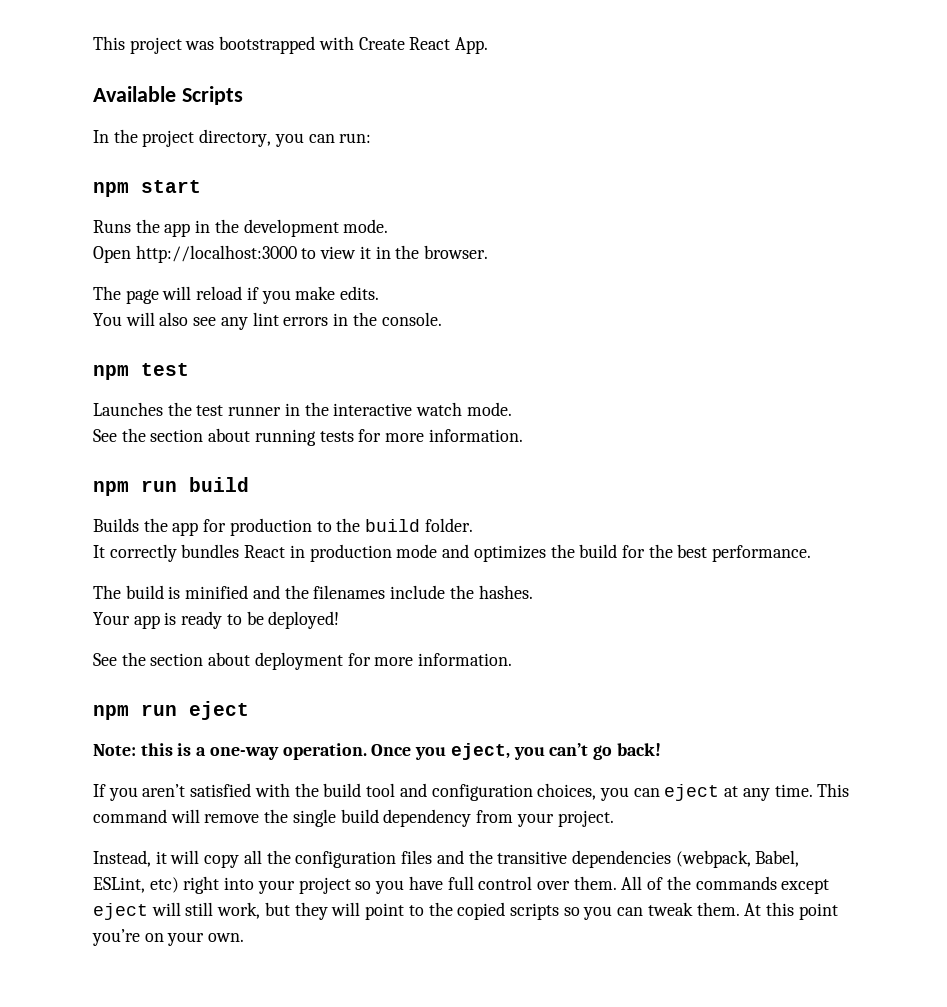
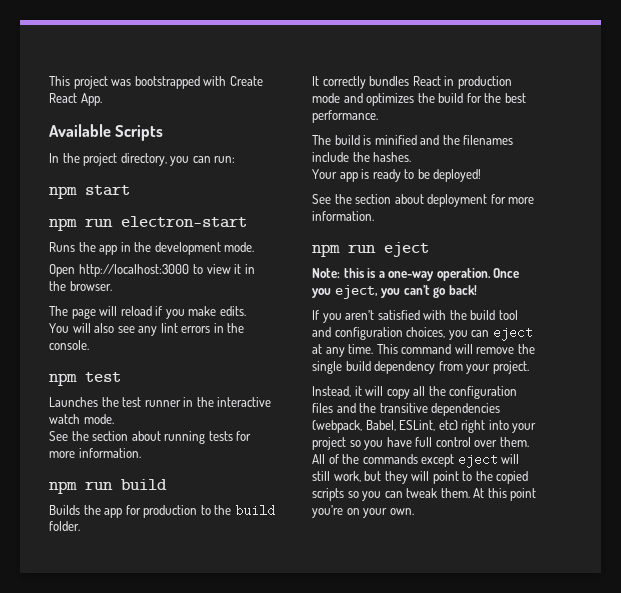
(201, 186) none -> [49,216,247,231] // npm run electron-start

